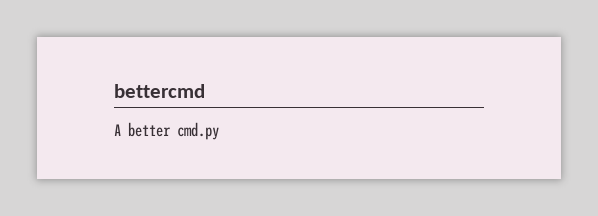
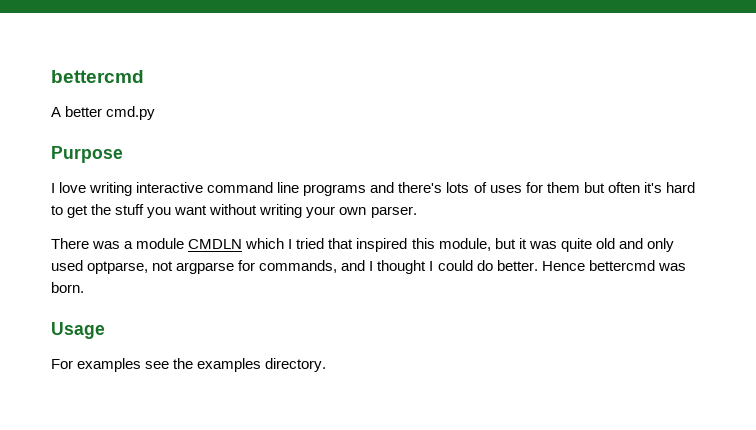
(219, 131) none -> [51,146,123,163] [51,182,695,196] [51,204,417,218] [51,238,674,252] [51,260,686,274] [51,282,84,293] [51,322,105,339] [51,358,327,372] // Purpose // I love writing interactive command line programs and there's lots of uses for them but often it's hard to get the stuff you want without writing your own parser. // There was a module CMDLN which I tried that inspired this module, but it was quite old and only used optparse, not argparse for commands, and I thought I could do better. Hence bettercmd was born. // Usage // For examples see the examples directory.

